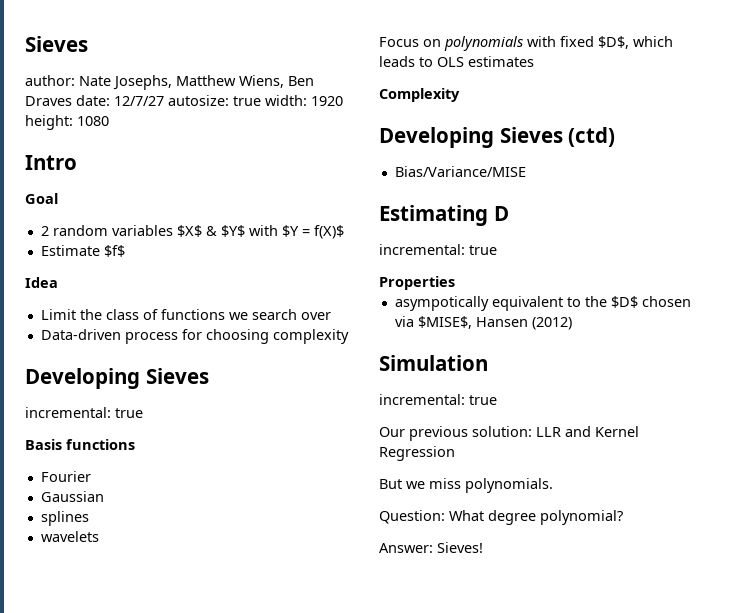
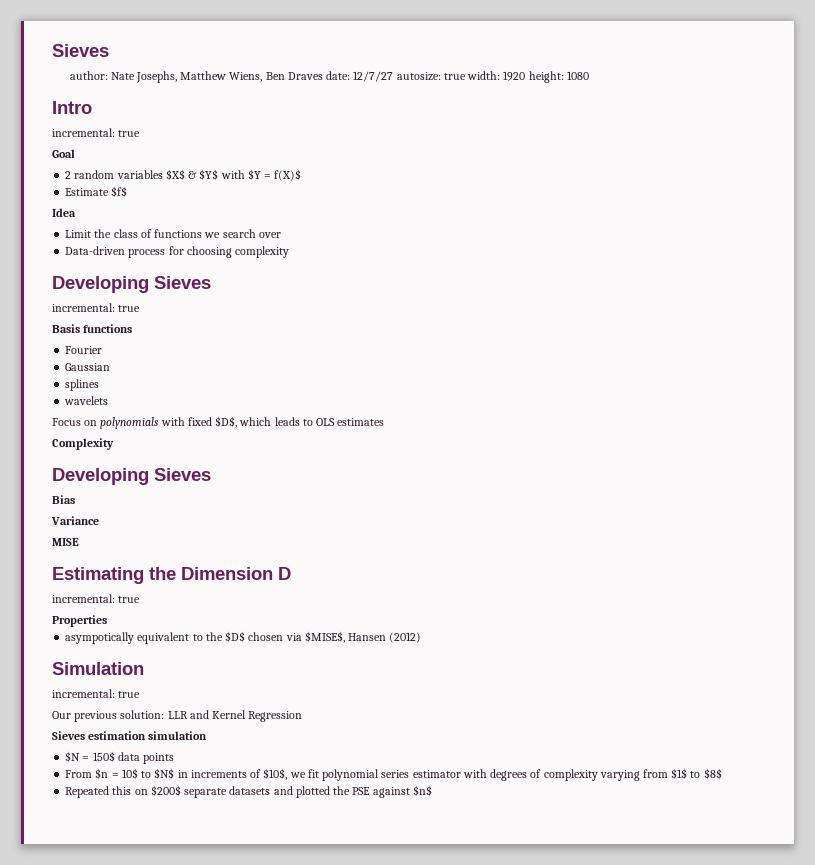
(77, 162) none -> [52,128,141,137] // incremental: true
[568,127,616,147] [394,166,526,177] (ctd) // Bias/Variance/MISE -> [52,495,75,504] [51,516,99,525] [52,538,79,546] // Bias // Variance // MISE
(488, 215) none -> [149,567,273,580] the Dimension
[379,478,553,493] [379,510,623,525] [379,542,483,553] But we miss polynomials. // Question: What degree polynomial? // Answer: Sieves! -> [52,731,208,740] [65,751,175,764] [65,768,722,781] [65,785,432,798] Sieves estimation simulation // $N = 150$ data points // From $n = 10$ to $N$ in increments of $10$, we fit polynomial series estimator with degrees of complexity varying from $1$ to $8$ // Repeated this on $200$ separate datasets and plotted the PSE against $n$

